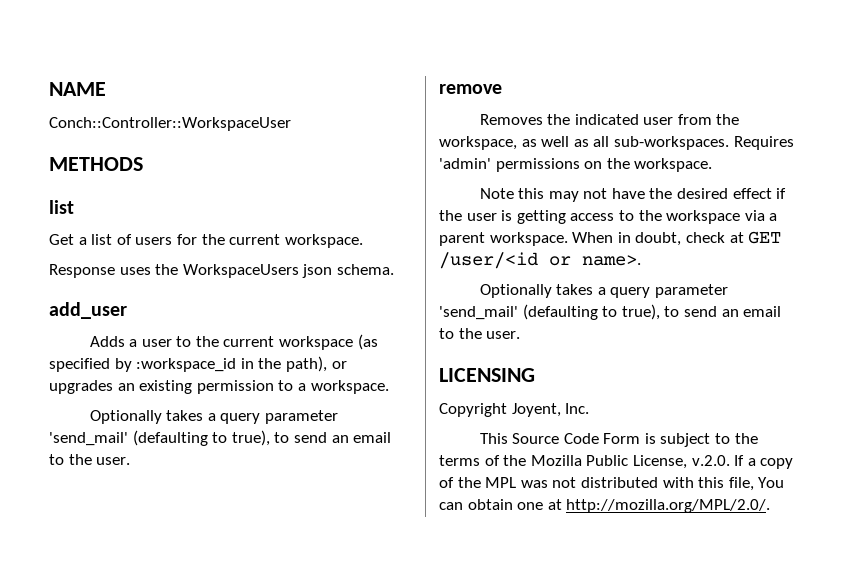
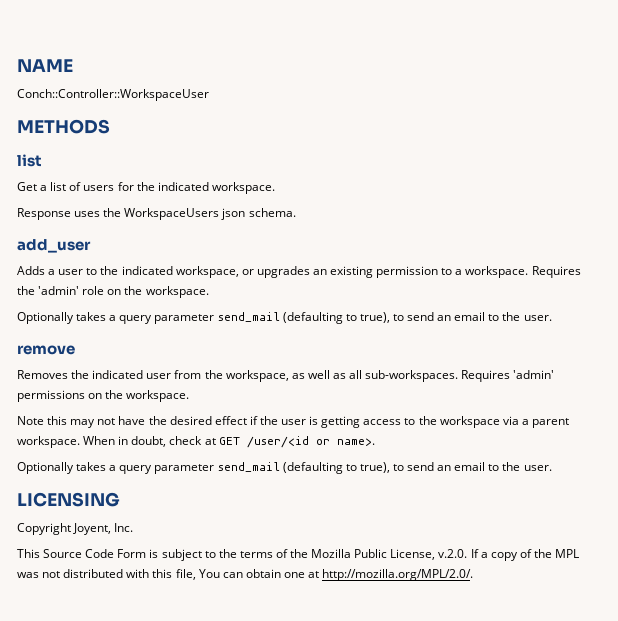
[229,234,281,245] current -> [157,182,209,191] indicated
[223,334,378,350] [49,356,327,372] current workspace (as specified by :workspace_id in the path), -> [121,266,239,278] indicated workspace,
[89,410,338,424] [49,432,128,446] // Optionally takes a query parameter 'send_mail' -> [531,266,581,278] [17,286,209,298] [17,312,280,324] Requires the 'admin' role on the workspace. // Optionally takes a query parameter send_mail
[439,306,518,320] 'send_mail' -> [217,462,280,472] send_mail

